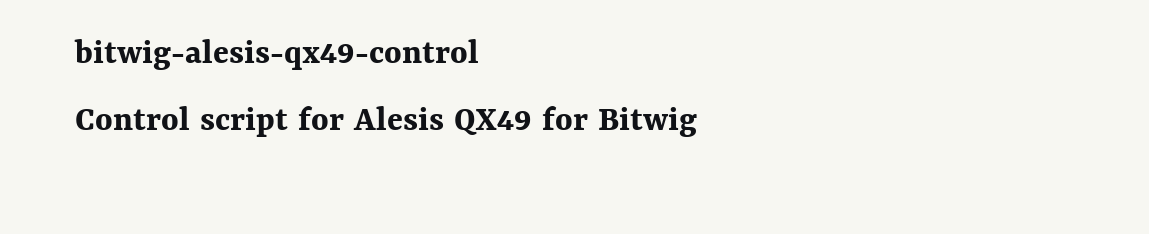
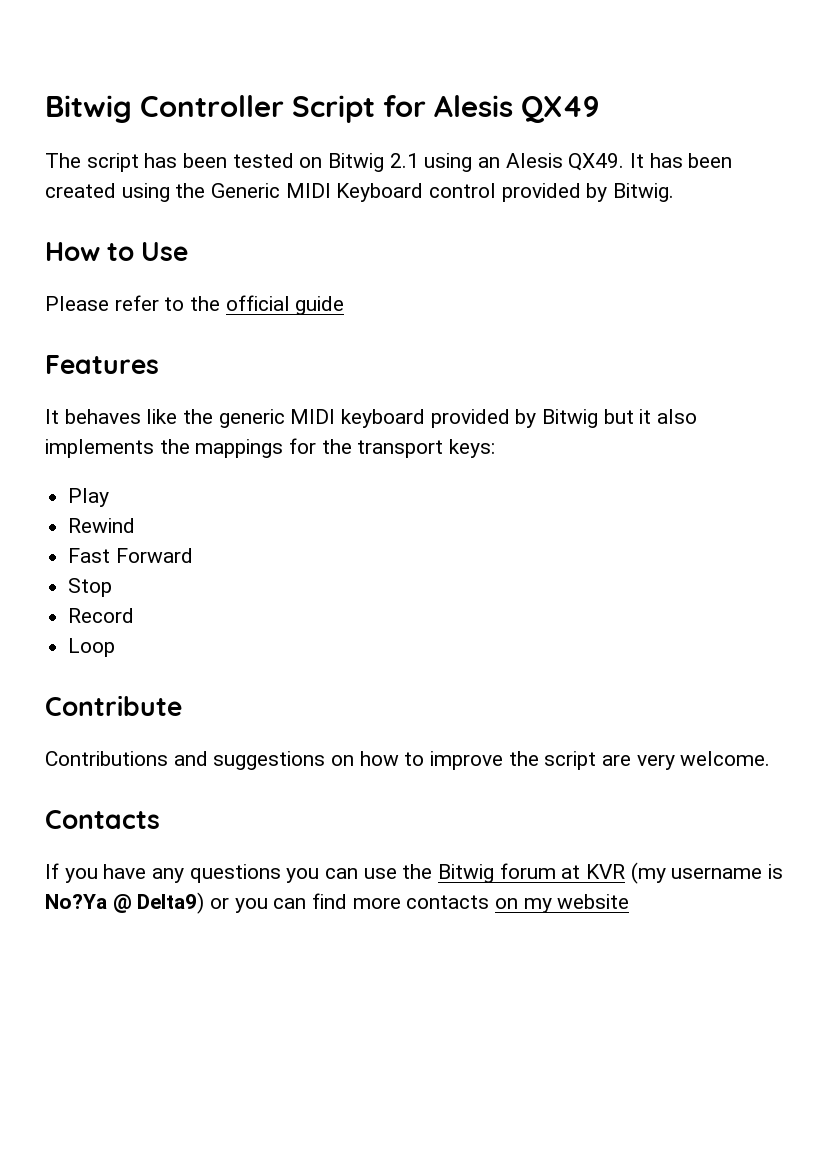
[74,39,479,70] [75,106,288,137] bitwig-alesis-qx49-control // Control script -> [45,95,375,123] Bitwig Controller Script
[541,106,697,137] for Bitwig -> [45,153,733,172] [45,183,675,202] [45,242,189,261] [45,295,345,315] [45,355,159,374] [45,409,698,428] [45,438,496,458] [68,488,110,507] [68,518,136,533] [68,548,193,563] [68,578,113,597] [68,608,135,623] [68,638,116,657] [45,695,182,716] [45,751,771,770] [45,810,160,829] [45,862,784,884] [45,892,630,914] // The script has been tested on Bitwig 2.1 using an Alesis QX49. It has been created using the Generic MIDI Keyboard control provided by Bitwig. // How to Use // Please refer to the official guide // Features // It behaves like the generic MIDI keyboard provided by Bitwig but it also implements the mappings for the transport keys: // Play // Rewind // Fast Forward // Stop // Record // Loop // Contribute // Contributions and suggestions on how to improve the script are very welcome. // Contacts // If you have any questions you can use the Bitwig forum at KVR (my username is No?Ya @ Delta9) or you can find more contacts on my website

